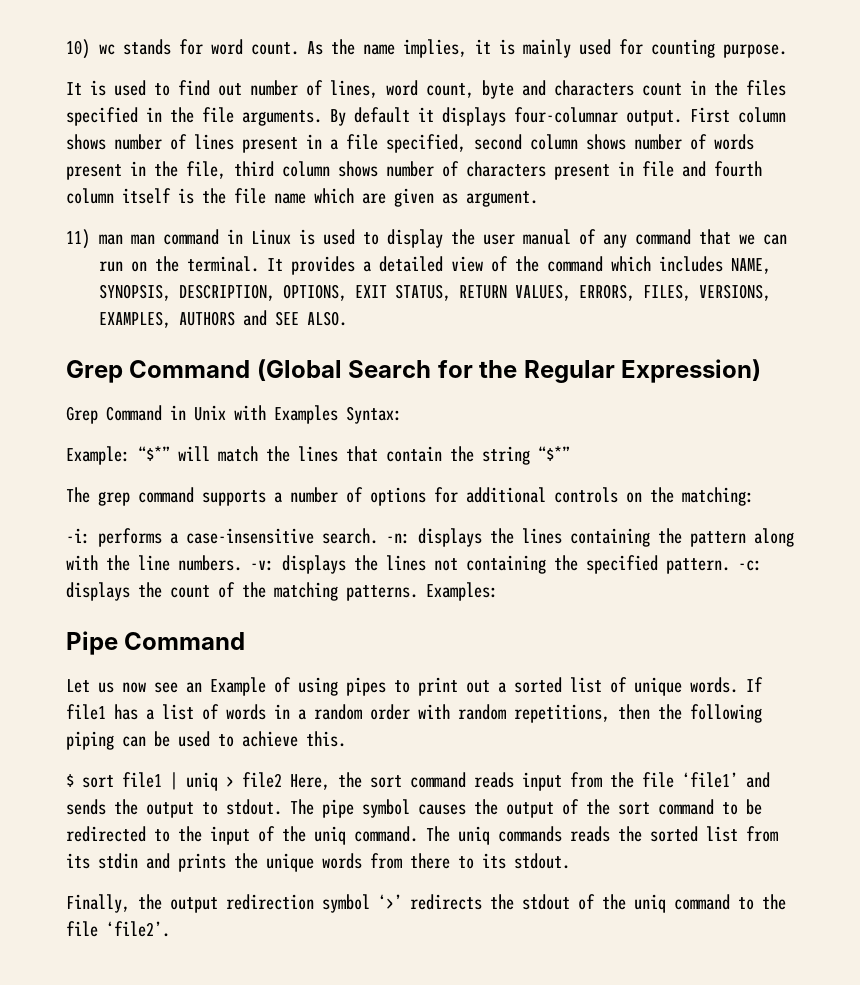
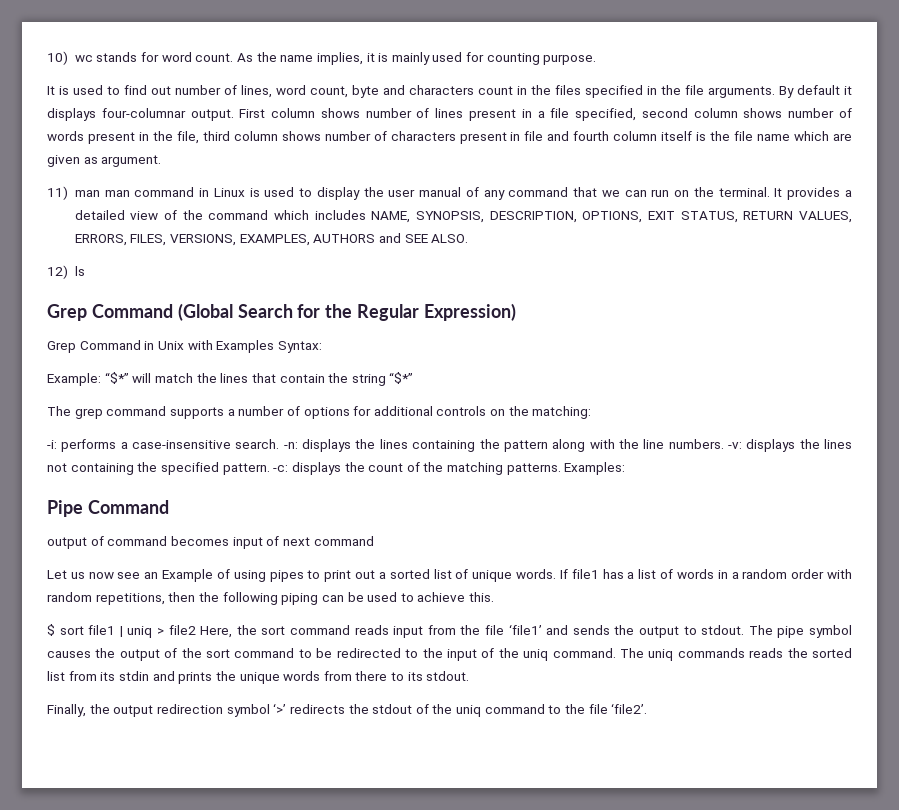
(348, 318) none -> [47,265,85,279] // 12) ls
(246, 641) none -> [47,536,374,549] // output of command becomes input of next command

